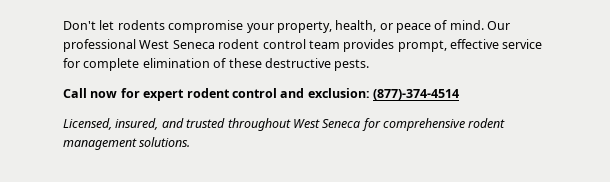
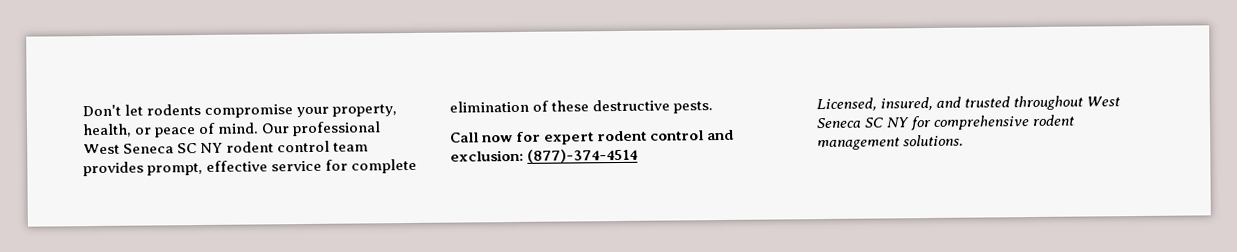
(215, 44) none -> [177,142,224,154] SC NY
(361, 123) none -> [864,117,911,128] SC NY

